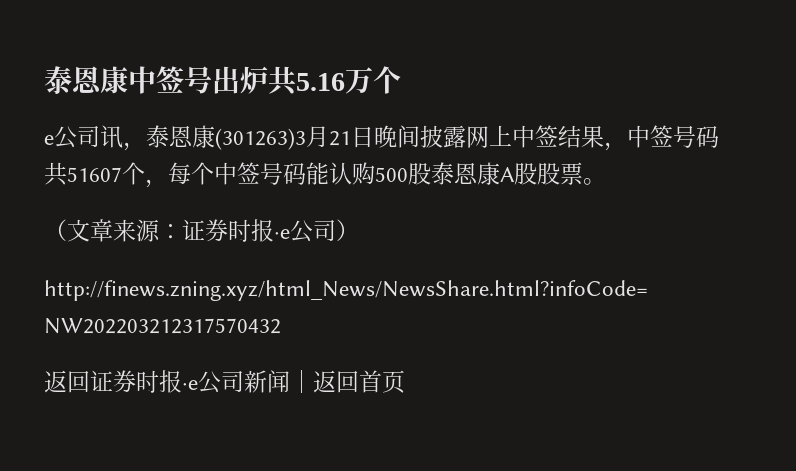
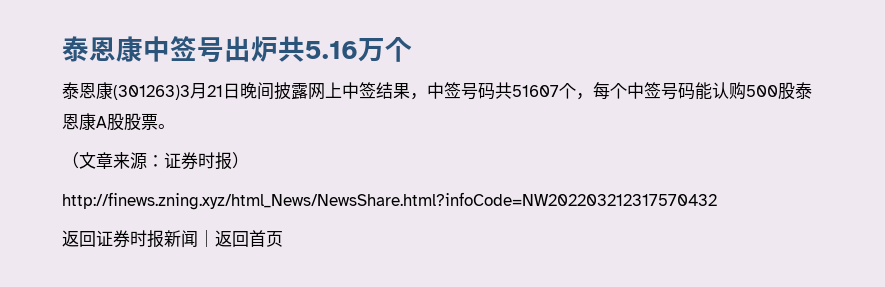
[44,125,146,151] e公司讯， -> (412, 49) none
[274,219,336,243] ·e公司 -> (232, 161) none
[182,370,244,394] ·e公司 -> (164, 239) none

